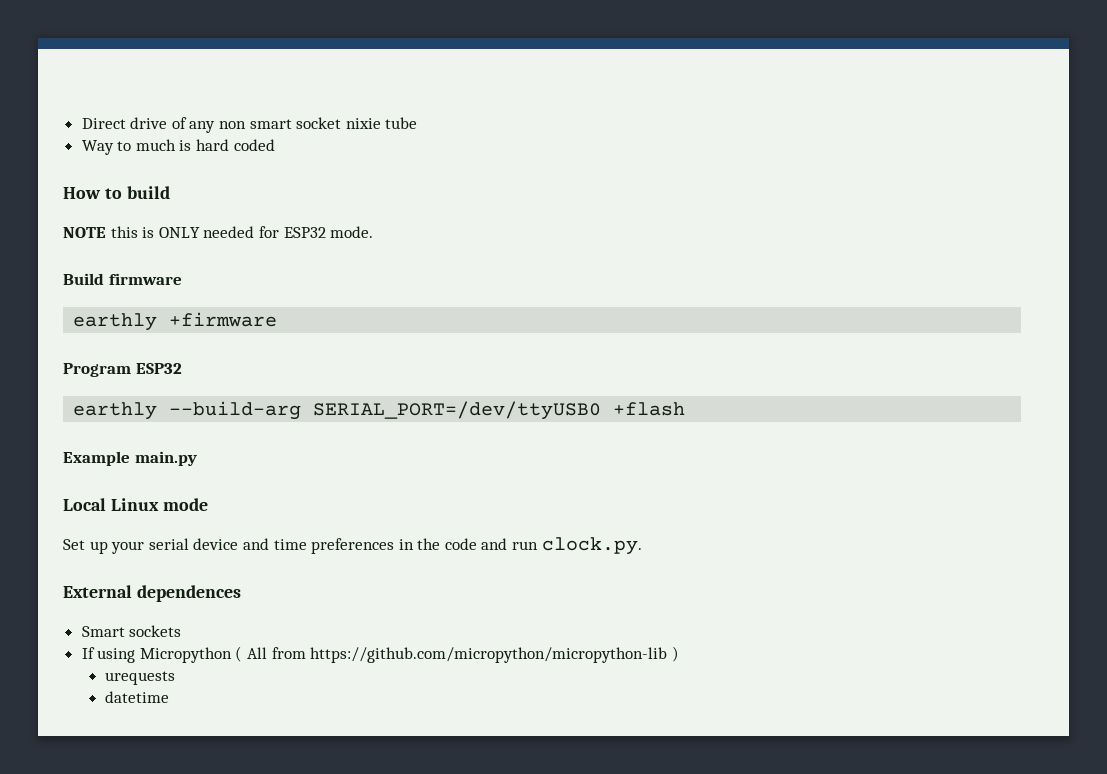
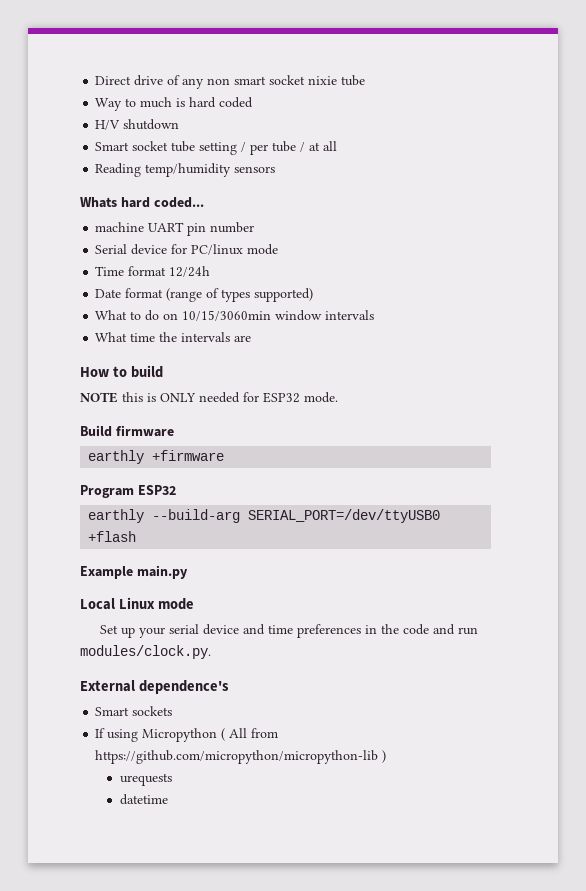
(275, 145) none -> [95,119,180,130] [95,141,338,155] [95,163,276,177] [80,197,204,208] [95,222,255,236] [95,244,279,255] [95,266,211,277] [95,288,314,302] [95,310,375,321] [95,332,252,342] // H/V shutdown // Smart socket tube setting / per tube / at all // Reading temp/humidity sensors // Whats hard coded... // machine UART pin number // Serial device for PC/linux mode // Time format 12/24h // Date format (range of types supported) // What to do on 10/15/3060min window intervals // What time the intervals are
[541,537,642,555] clock.py. -> [80,645,211,659] modules/clock.py.
[136,585,241,602] dependences -> [138,680,229,694] dependence's

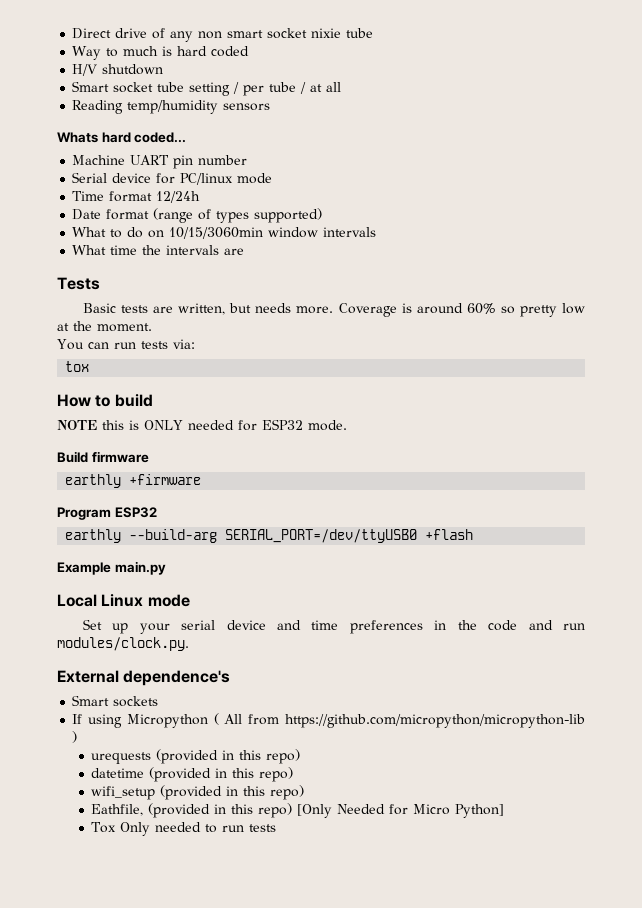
[95,222,145,232] machine -> [72,155,126,165] Machine
(252, 338) none -> [57,277,100,290] [82,303,585,317] [57,321,152,332] [57,339,195,350] [65,361,90,372] // Tests // Basic tests are written, but needs more. Coverage is around 60% so pretty low at the moment. // You can run tests via: // tox
[120,794,169,805] // datetime -> [156,749,301,764] [91,767,294,782] [91,785,305,800] [91,803,505,818] [91,822,277,836] (provided in this repo) // datetime (provided in this repo) // wifi_setup (provided in this repo) // Eathfile, (provided in this repo) [Only Needed for Micro Python] // Tox Only needed to run tests

